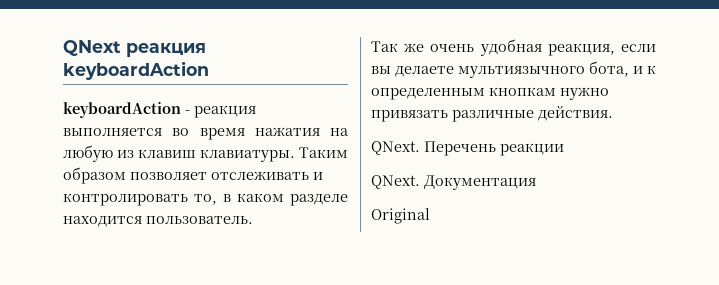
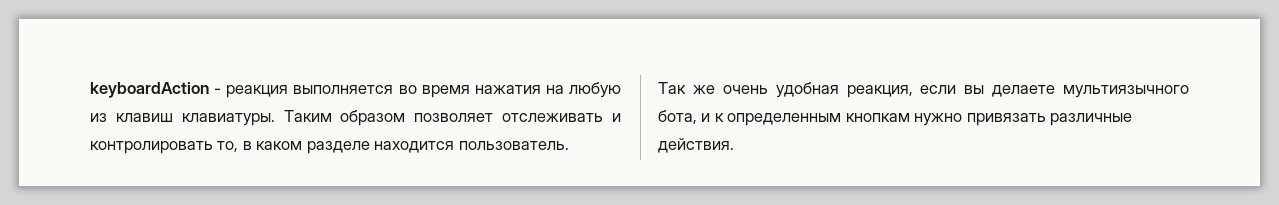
[63,40,206,57] [63,61,209,80] QNext реакция keyboardAction // -> (90, 90) none
[371,141,564,156] [371,175,536,190] [371,208,430,224] // QNext. Перечень реакции // QNext. Документация // Original -> (734, 145) none

